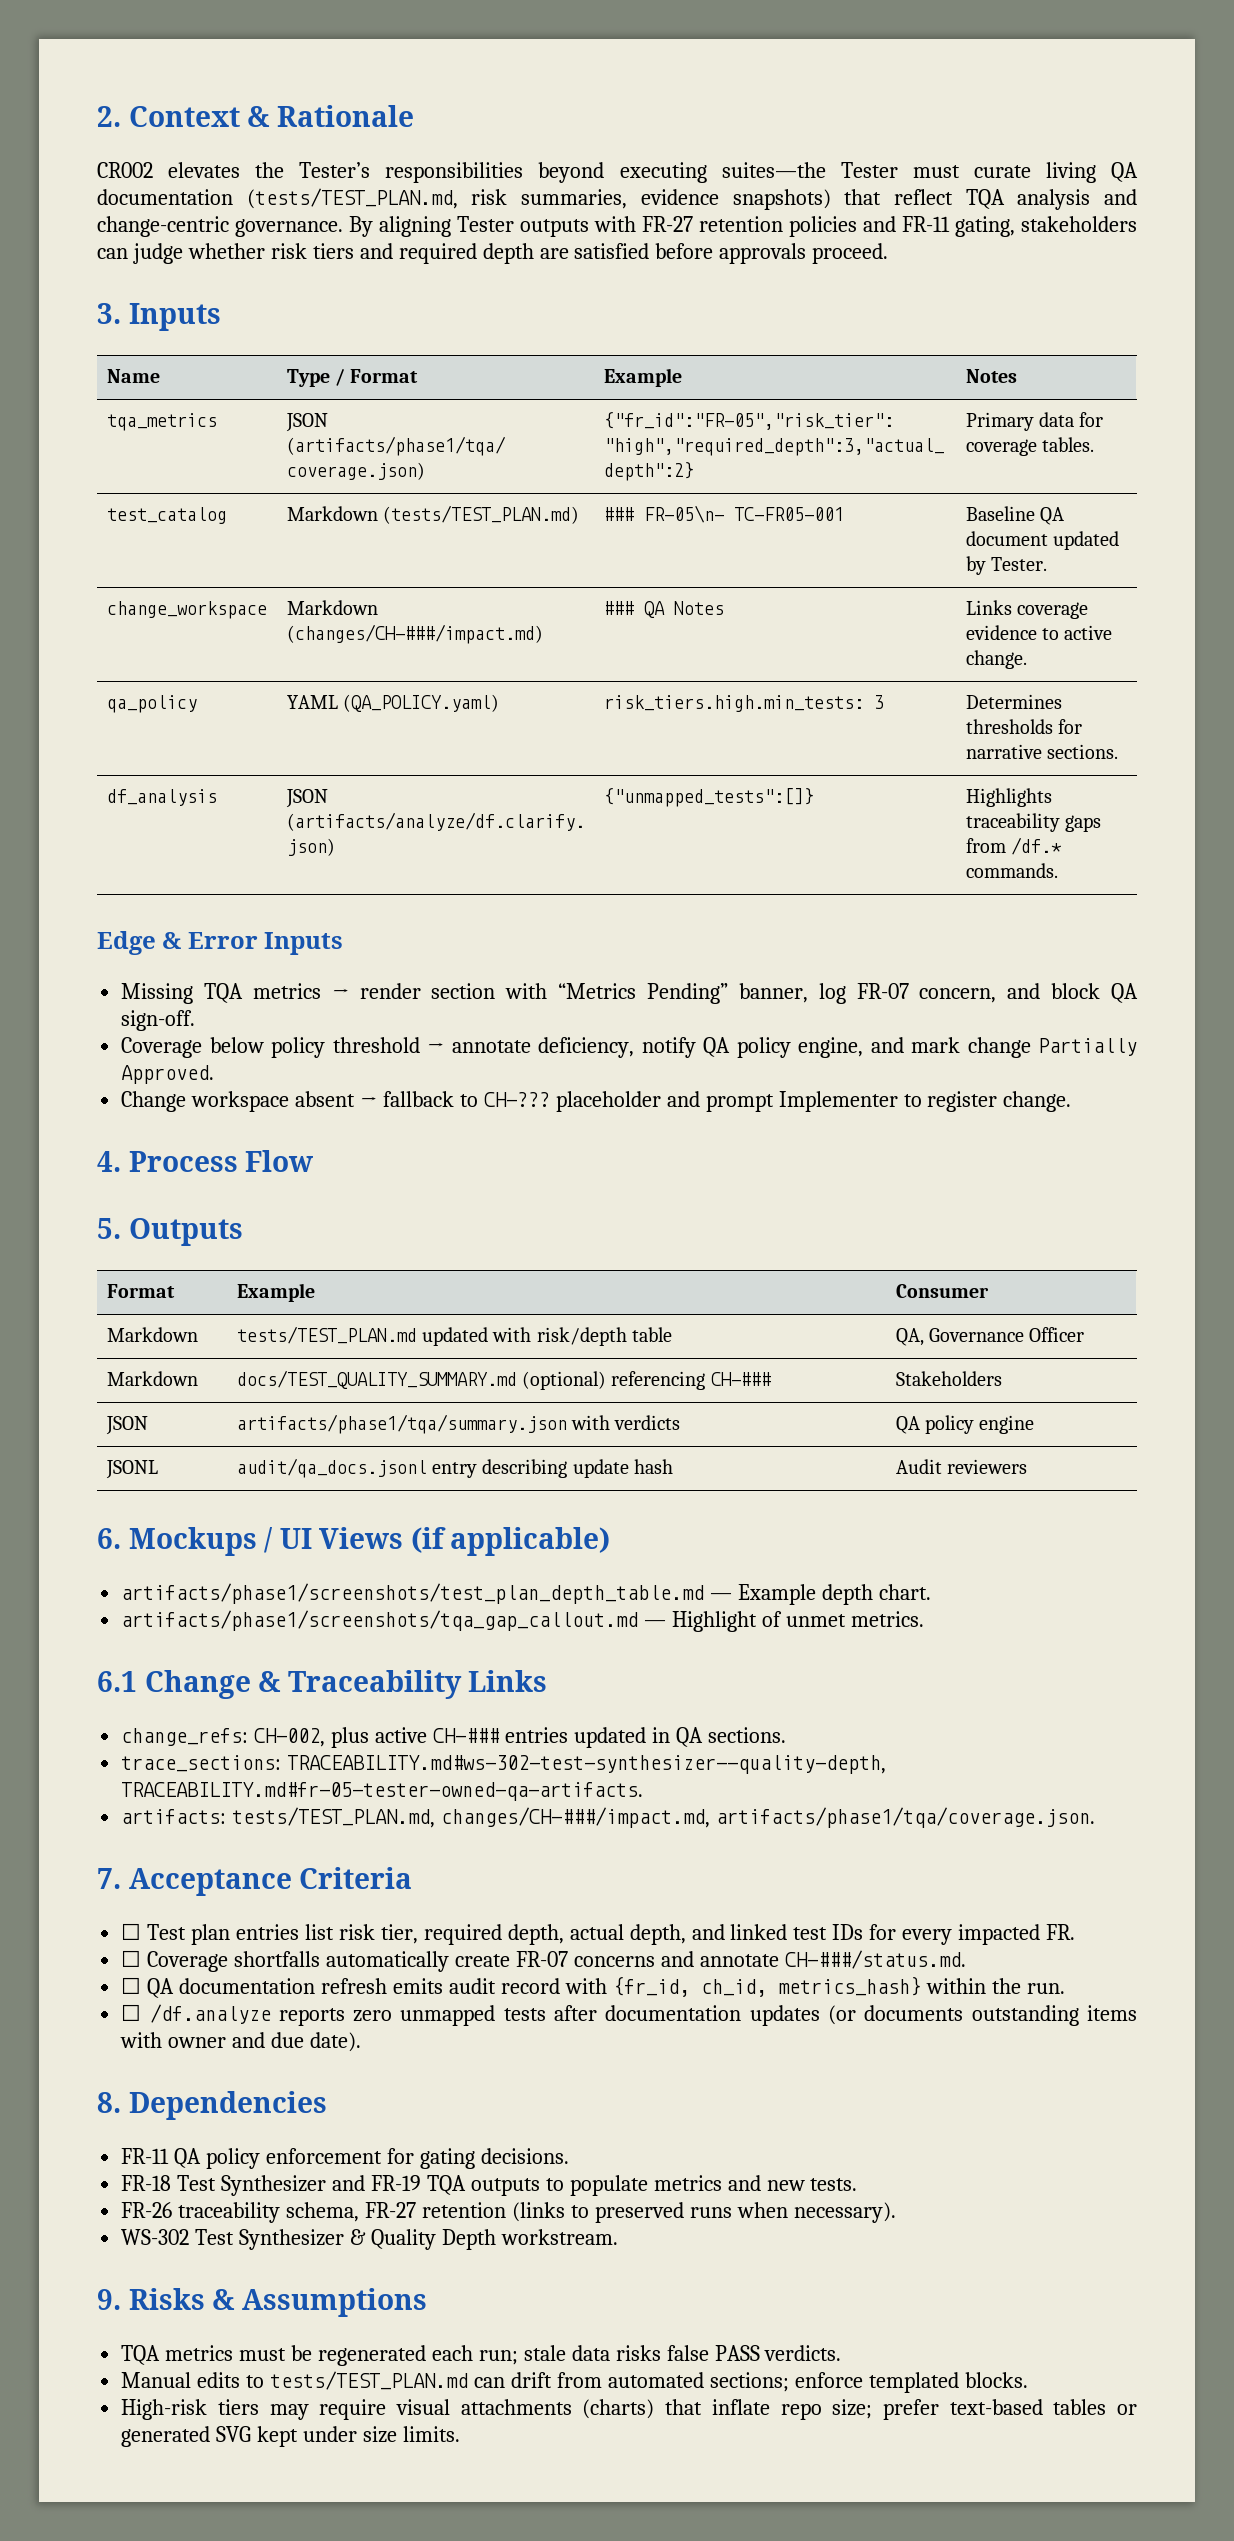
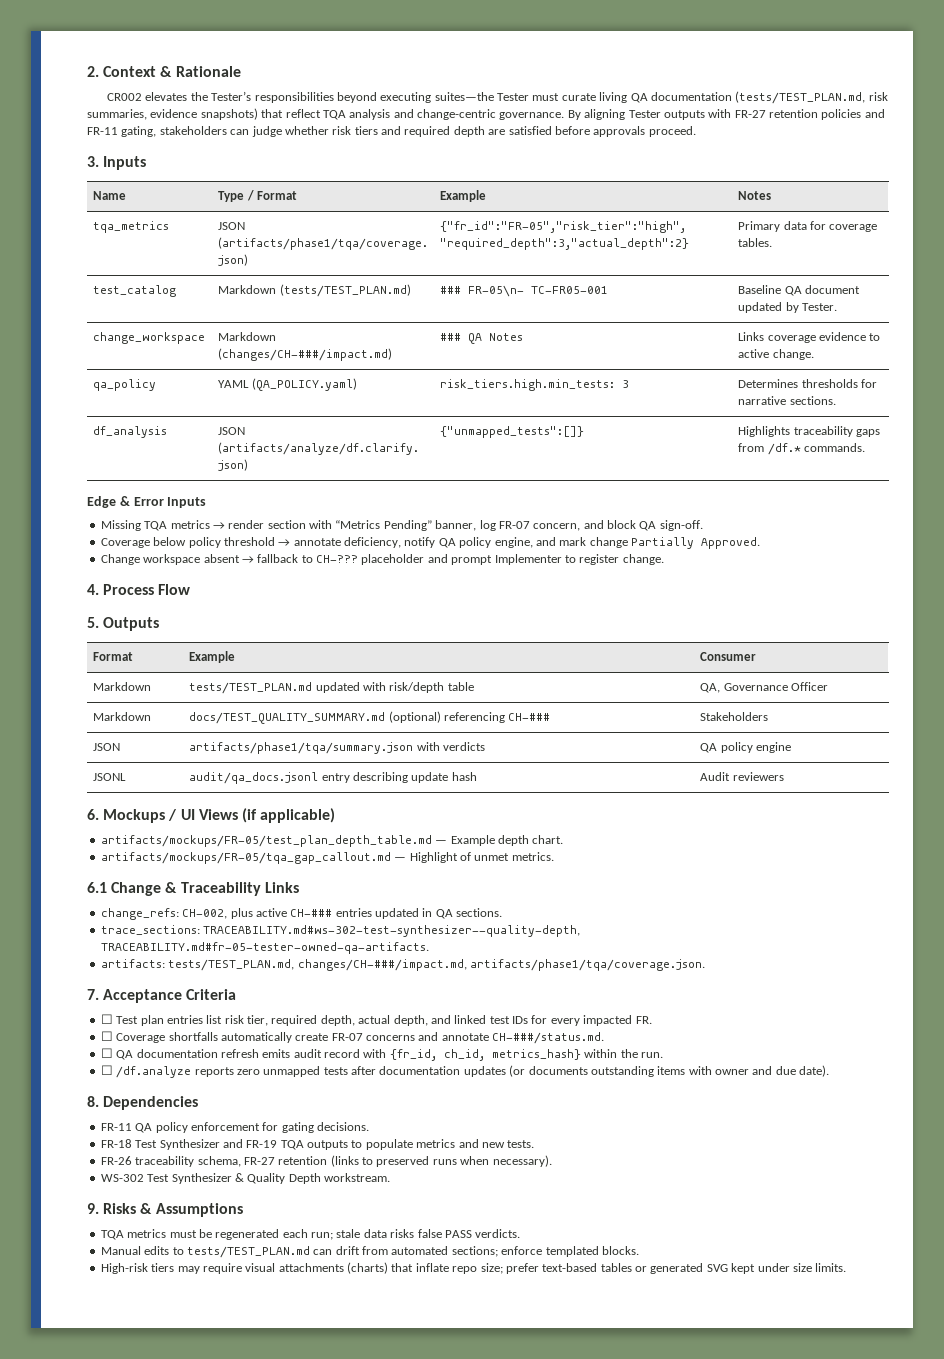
[121,1583,705,1604] artifacts/phase1/screenshots/test_plan_depth_table.md -> [100,835,432,847] artifacts/mockups/FR-05/test_plan_depth_table.md
[121,1610,639,1631] artifacts/phase1/screenshots/tqa_gap_callout.md -> [100,852,391,864] artifacts/mockups/FR-05/tqa_gap_callout.md

